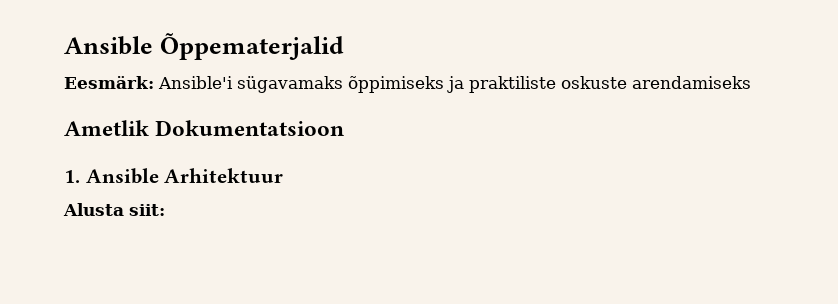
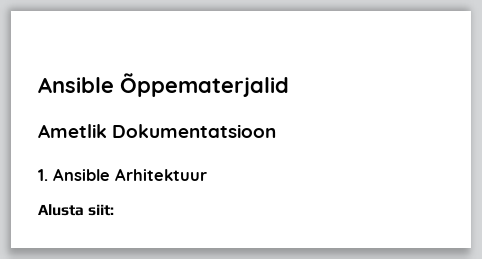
[64,76,751,93] // Eesmärk: Ansible'i sügavamaks õppimiseks ja praktiliste oskuste arendamiseks -> (289, 85) none

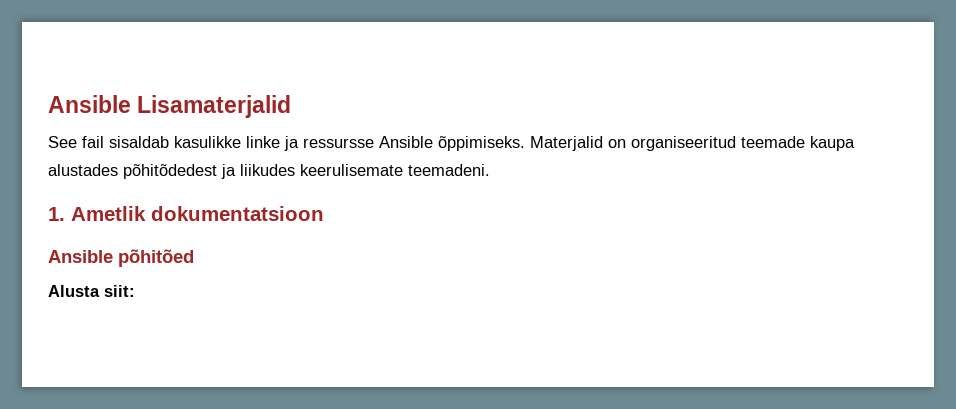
[38,73,289,97] [38,124,277,138] [38,168,207,181] Ansible Õppematerjalid // Ametlik Dokumentatsioon // 1. Ansible Arhitektuur -> [48,95,292,118] [48,136,855,151] [48,164,490,179] [48,206,324,221] [48,249,194,267] Ansible Lisamaterjalid // See fail sisaldab kasulikke linke ja ressursse Ansible õppimiseks. Materjalid on organiseeritud teemade kaupa alustades põhitõdedest ja liikudes keerulisemate teemadeni. // 1. Ametlik dokumentatsioon // Ansible põhitõed

